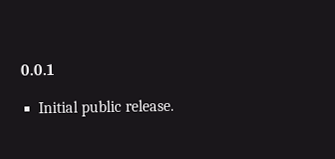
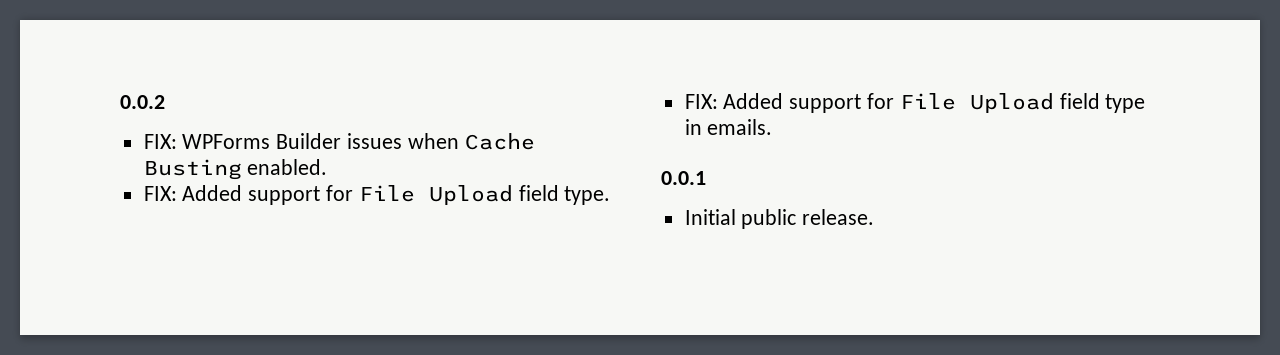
(20, 69) none -> [120,95,165,109] [143,133,535,150] [143,159,328,180] [143,185,611,205] [684,93,1146,113] [684,119,773,135] 0.0.2 // FIX: WPForms Builder issues when Cache Busting enabled. // FIX: Added support for File Upload field type. // FIX: Added support for File Upload field type in emails. //

